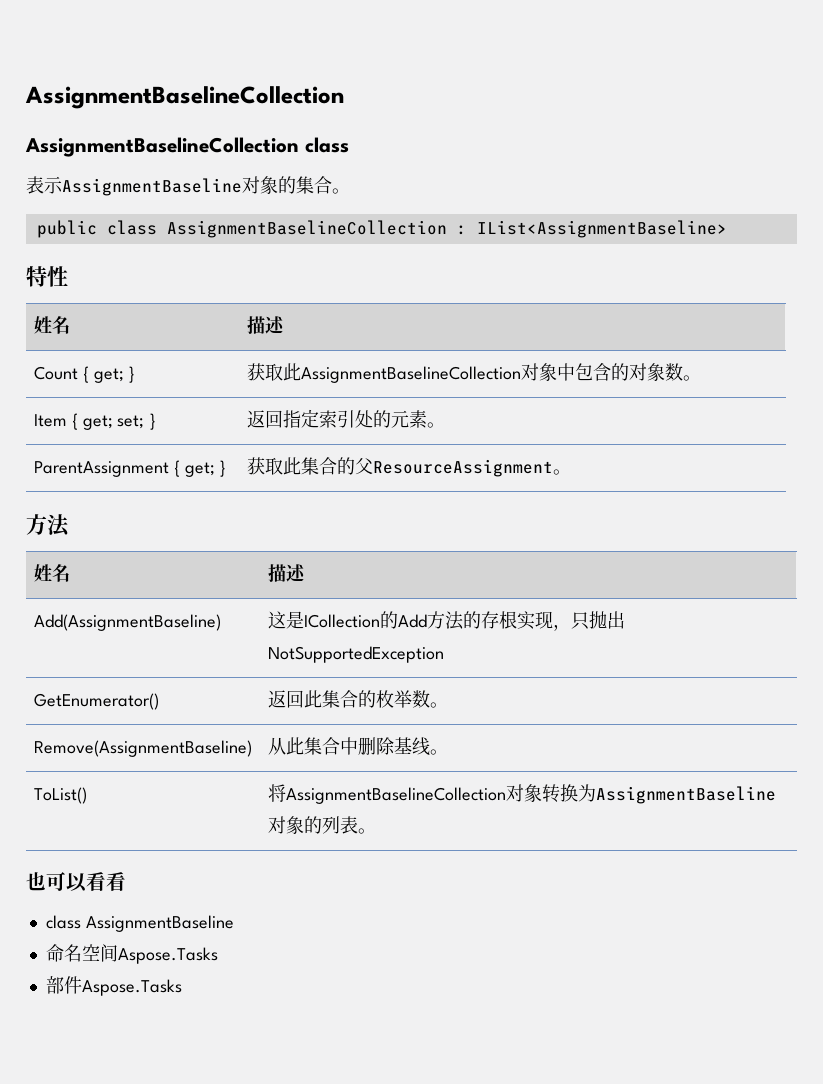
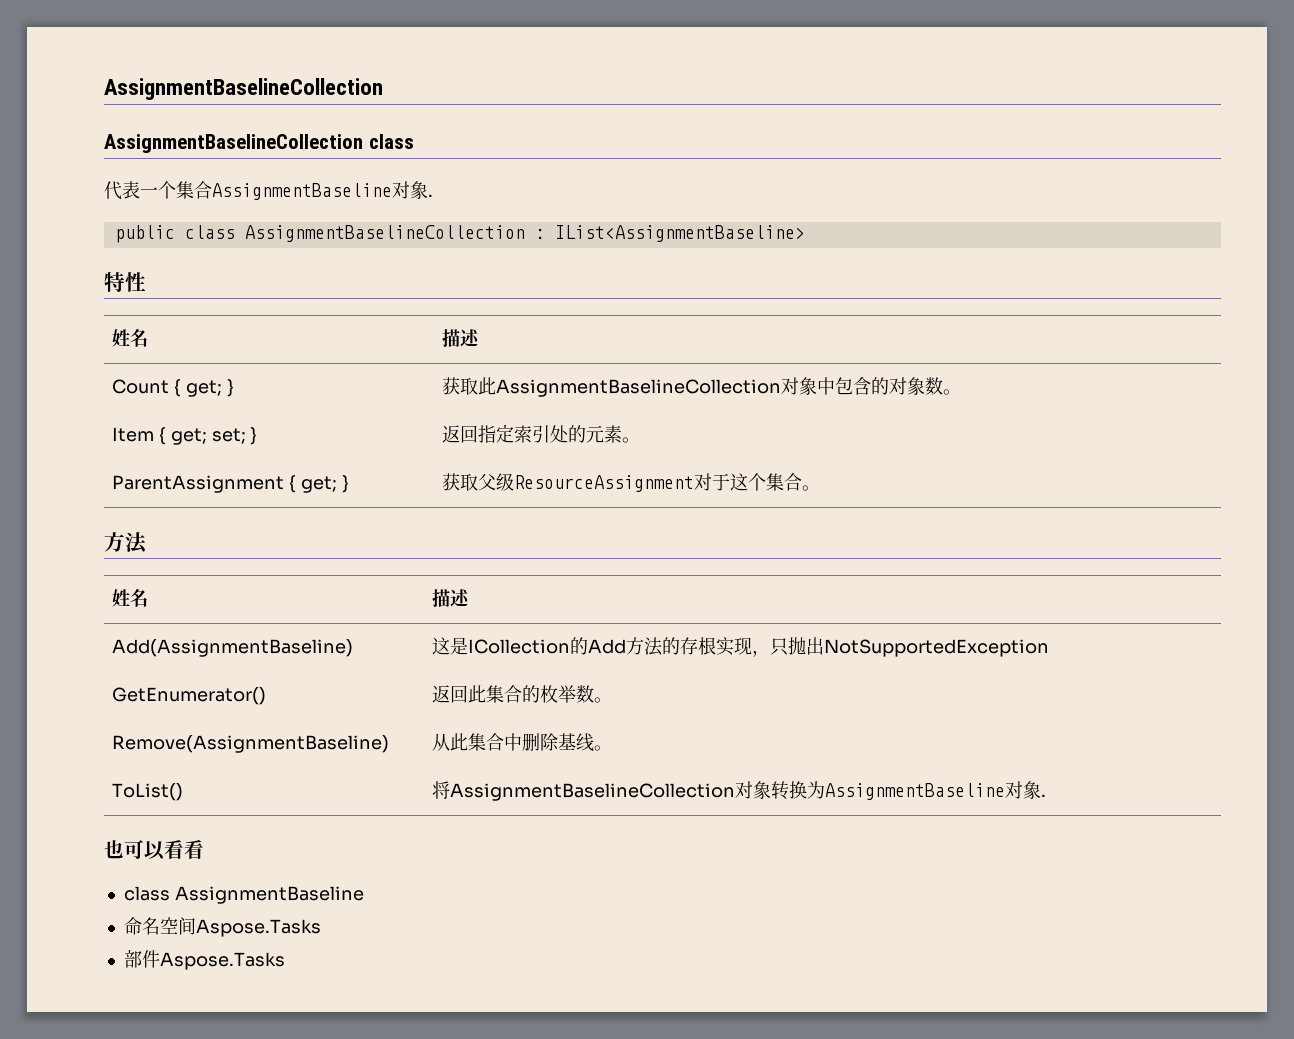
[26,176,350,196] 表示AssignmentBaseline对象的集合。 -> [104,181,433,200] 代表一个集合AssignmentBaseline对象.
[282,457,553,477] 此集合的父ResourceAssignment -> [477,473,802,492] 父级ResourceAssignment对于这个集合
[303,816,376,834] 的列表。 -> [1040,794,1046,797] .

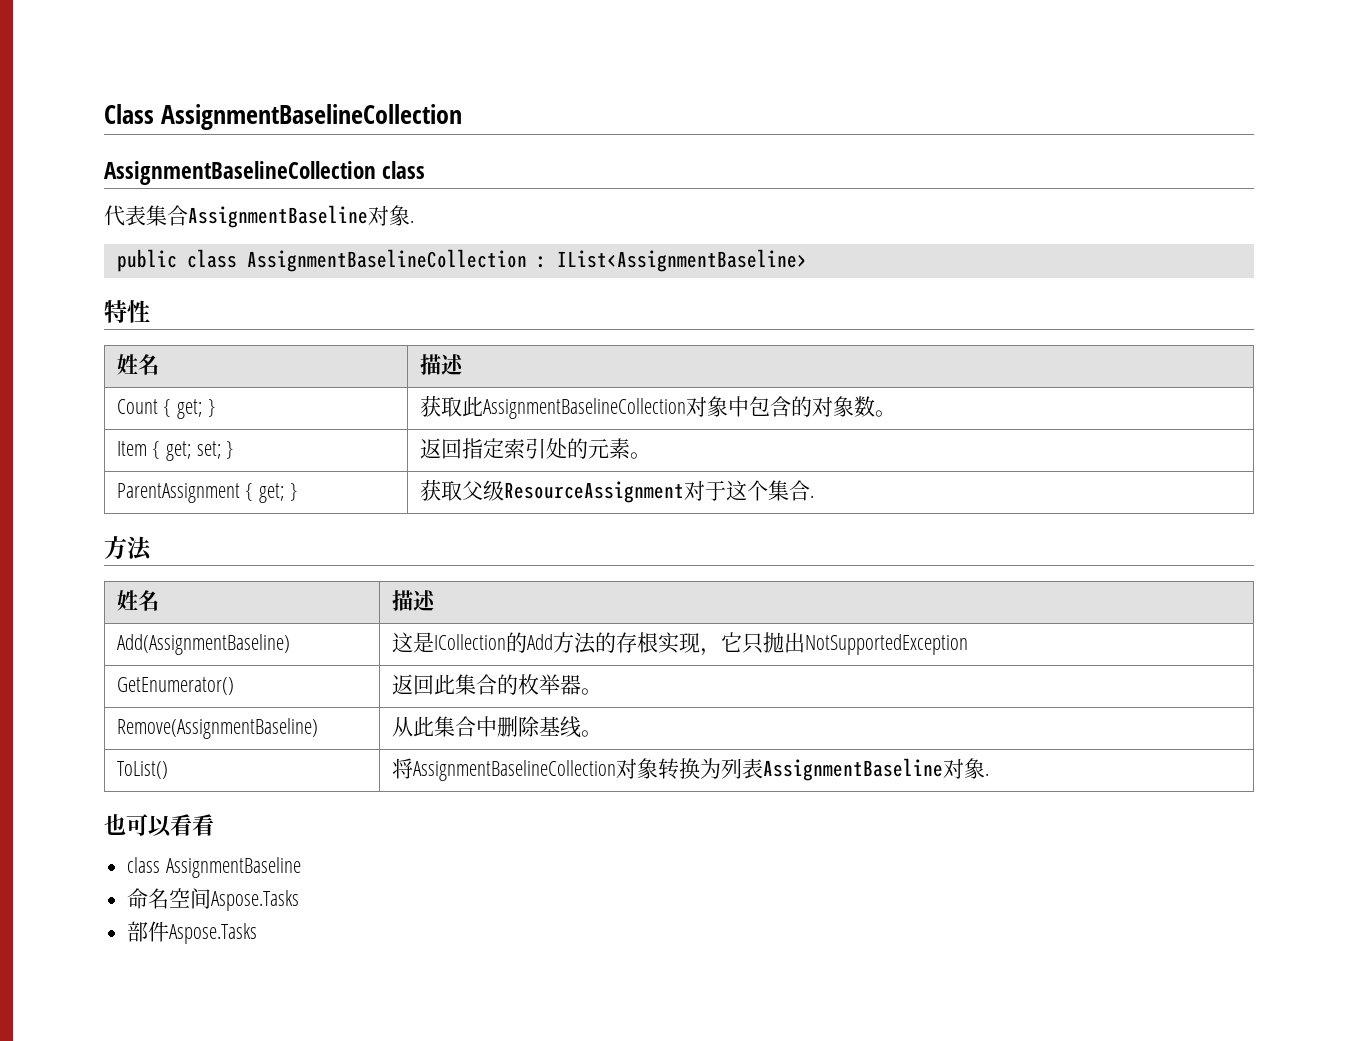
(104, 89) none -> [104,104,154,124] Class
[140,181,176,199] 一个 -> (146, 215) none
[801,485,820,491] 。 -> [809,495,814,498] .
(770, 653) none -> [720,632,742,652] 它
[575,685,594,703] 数 -> [559,675,581,695] 器
(825, 790) none -> [720,758,763,779] 列表

